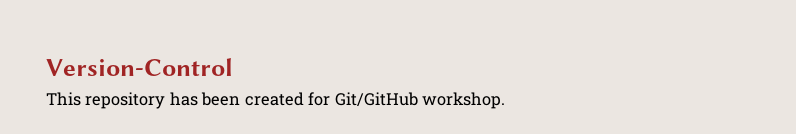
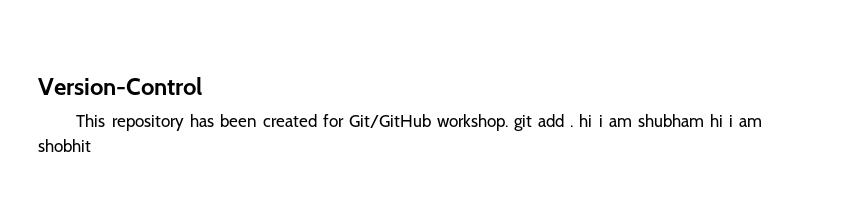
(506, 100) none -> [514,114,763,131] [38,139,91,152] git add . hi i am shubham hi i am shobhit

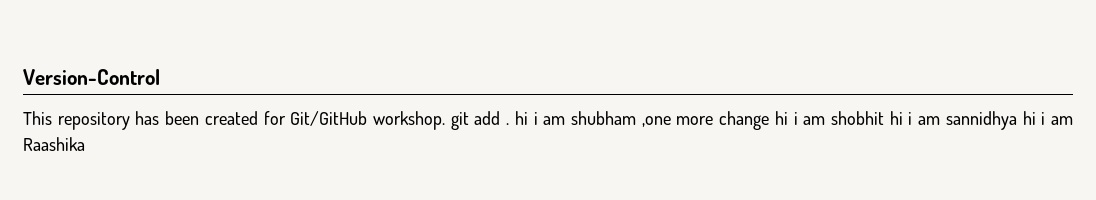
(704, 120) none -> [641,111,770,130] ,one more change
(91, 145) none -> [889,111,1073,130] [23,137,85,151] hi i am sannidhya hi i am Raashika

